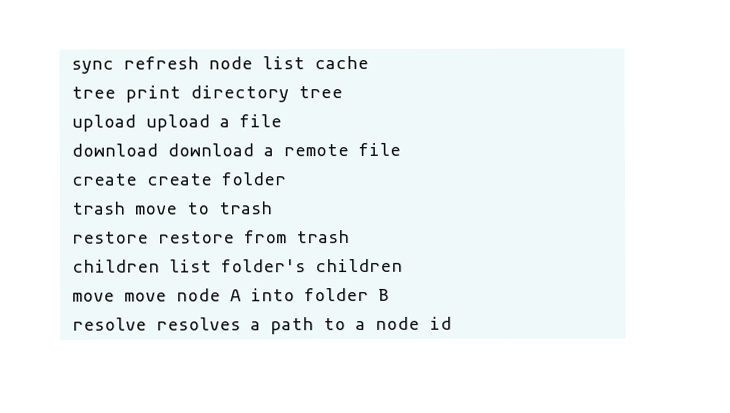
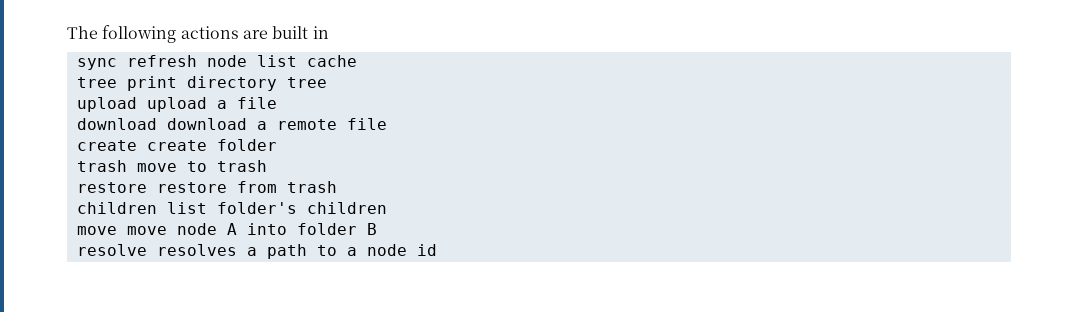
(70, 67) none -> [67,25,329,43] The following actions are built in //

